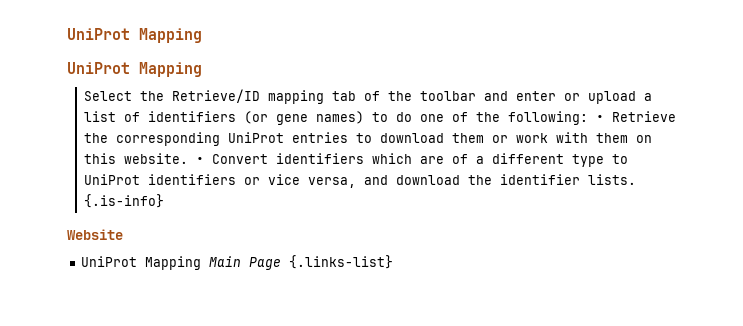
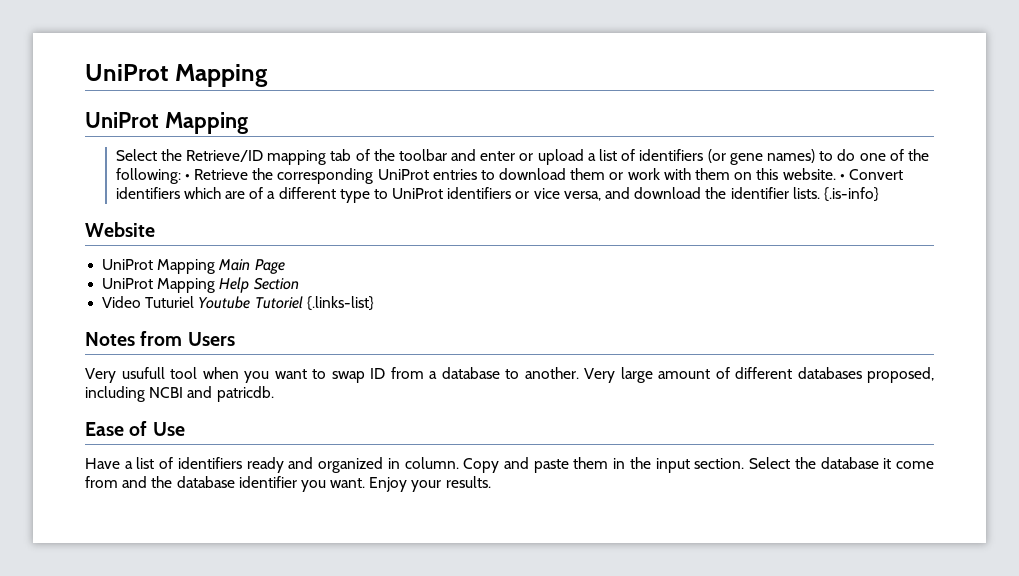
[288,255,393,269] {.links-list} -> [102,277,299,293] [102,296,374,311] [85,331,235,346] [85,367,934,383] [85,386,274,402] [85,421,185,436] [85,457,935,473] [85,476,491,492] // UniProt Mapping Help Section // Video Tuturiel Youtube Tutoriel {.links-list} // Notes from Users // Very usufull tool when you want to swap ID from a database to another. Very large amount of different databases proposed, including NCBI and patricdb. // Ease of Use // Have a list of identifiers ready and organized in column. Copy and paste them in the input section. Select the database it come from and the database identifier you want. Enjoy your results.

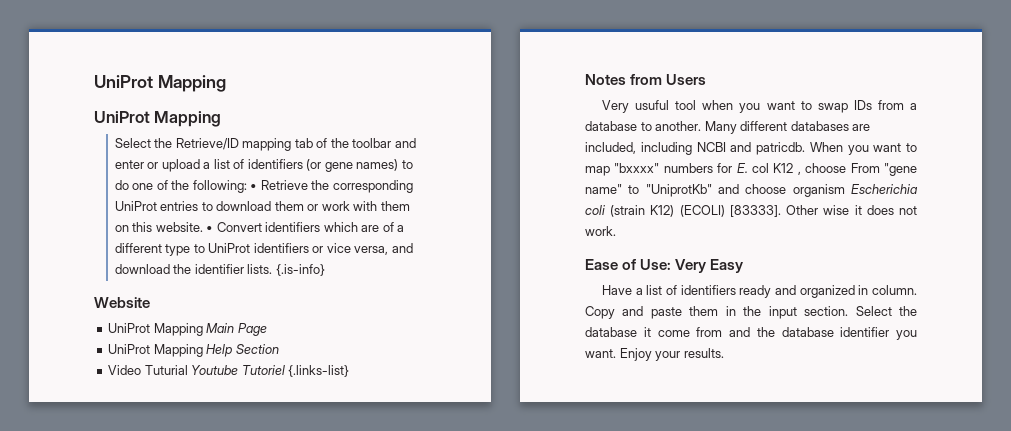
[145,296,195,308] Tuturiel -> [144,365,188,375] Tuturial
[121,367,165,379] usufull -> [635,100,670,110] usuful
[370,368,385,379] ID -> [853,100,872,110] IDs
[584,367,934,383] [85,386,274,402] Very large amount of different databases proposed, including NCBI and patricdb. -> [704,121,871,134] [585,142,917,155] [585,163,917,176] [585,184,918,197] [585,205,917,217] [585,226,616,236] Many different databases are included, including NCBI and patricdb. When you want to map "bxxxx" numbers for E. col K12 , choose From "gene name" to "UniprotKb" and choose organism Escherichia coli (strain K12) (ECOLI) [83333]. Other wise it does not work.
[152,422,185,436] Use -> [640,259,744,273] Use: Very Easy

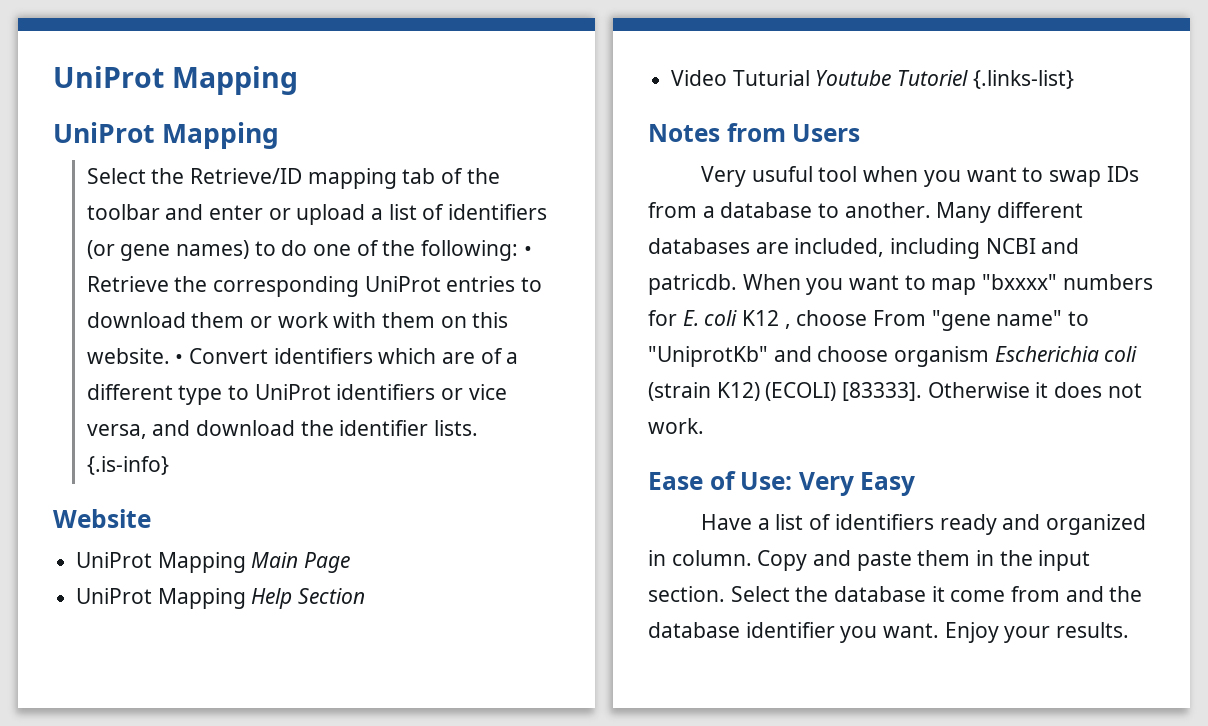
[752,163,769,173] col -> [704,310,738,326] coli
[786,205,850,215] Other wise -> [927,382,1030,398] Otherwise

